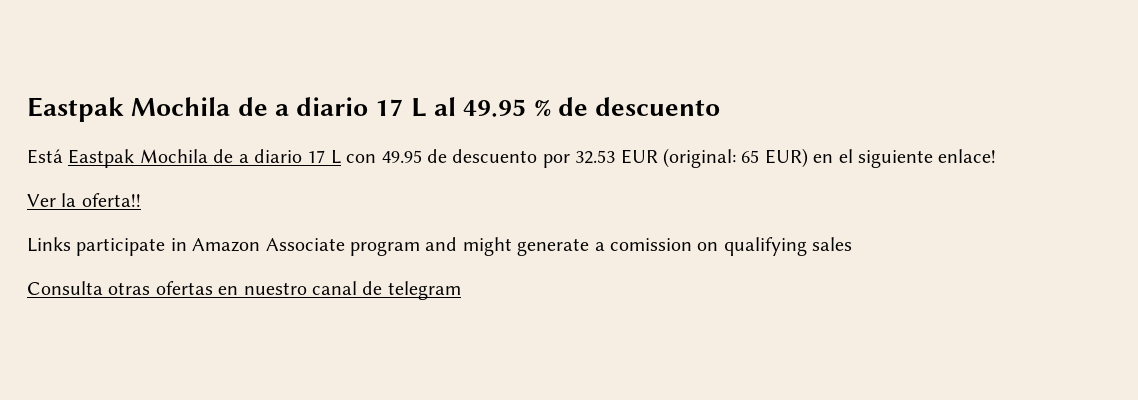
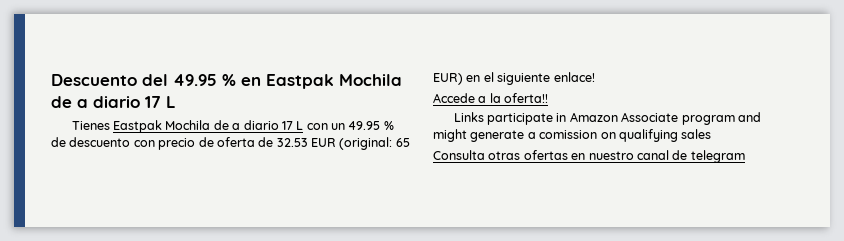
[27,97,721,122] [27,149,63,164] Eastpak Mochila de a diario 17 L al 49.95 % de descuento // Está -> [51,74,402,89] [51,96,176,108] [71,121,110,130] Descuento del 49.95 % en Eastpak Mochila de a diario 17 L // Tienes
[381,149,570,168] 49.95 de descuento por -> [331,121,394,130] [51,137,274,150] un 49.95 % de descuento con precio de oferta de
[27,194,56,207] Ver -> [433,93,487,103] Accede a

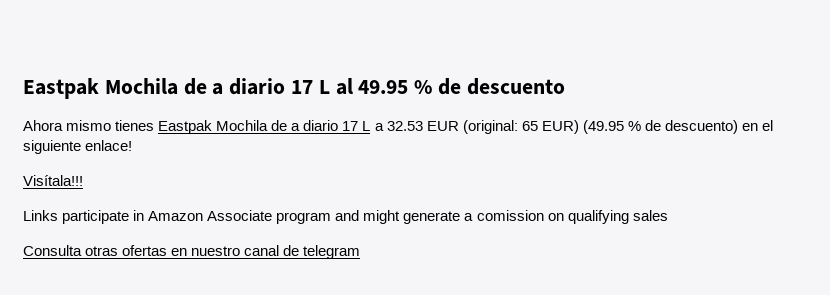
[51,74,402,89] [51,96,176,108] [71,120,394,133] [51,137,274,150] Descuento del 49.95 % en Eastpak Mochila de a diario 17 L // Tienes Eastpak Mochila de a diario 17 L con un 49.95 % de descuento con precio de oferta de -> [23,78,565,99] [23,120,384,134] Eastpak Mochila de a diario 17 L al 49.95 % de descuento // Ahora mismo tienes Eastpak Mochila de a diario 17 L a
(463, 79) none -> [582,120,738,134] (49.95 % de descuento)
[433,93,549,103] Accede a la oferta!! -> [23,175,83,186] Visítala!!!

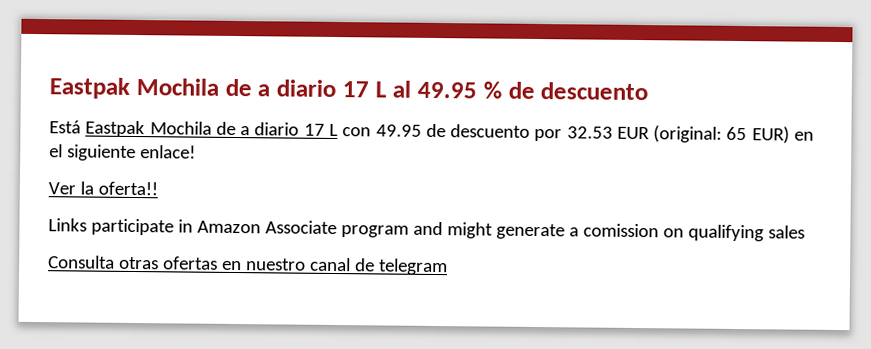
[23,120,384,134] Ahora mismo tienes Eastpak Mochila de a diario 17 L a -> [49,120,563,142] Está Eastpak Mochila de a diario 17 L con 49.95 de descuento por
[582,120,738,134] (49.95 % de descuento) -> (790, 135) none
[23,175,83,186] Visítala!!! -> [48,181,158,196] Ver la oferta!!

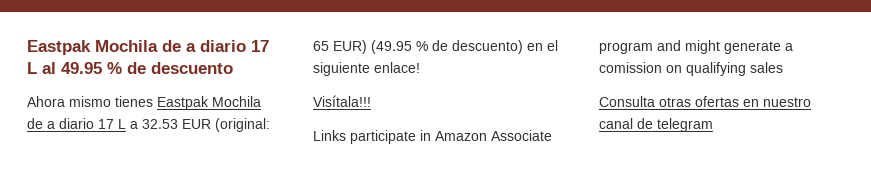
[49,120,563,142] Está Eastpak Mochila de a diario 17 L con 49.95 de descuento por -> [27,96,261,110] [27,118,138,129] Ahora mismo tienes Eastpak Mochila de a diario 17 L a
(790, 135) none -> [371,40,523,54] (49.95 % de descuento)
[48,181,158,196] Ver la oferta!! -> [313,95,371,107] Visítala!!!

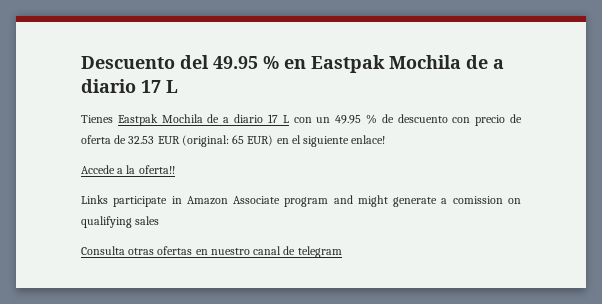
[27,40,269,55] [27,62,233,74] [27,96,261,110] [27,118,138,129] Eastpak Mochila de a diario 17 L al 49.95 % de descuento // Ahora mismo tienes Eastpak Mochila de a diario 17 L a -> [81,55,504,73] [81,79,178,93] [81,114,522,126] [81,135,127,144] Descuento del 49.95 % en Eastpak Mochila de a diario 17 L // Tienes Eastpak Mochila de a diario 17 L con un 49.95 % de descuento con precio de oferta de
[371,40,523,54] (49.95 % de descuento) -> (274, 140) none
[313,95,371,107] Visítala!!! -> [81,165,175,174] Accede a la oferta!!

